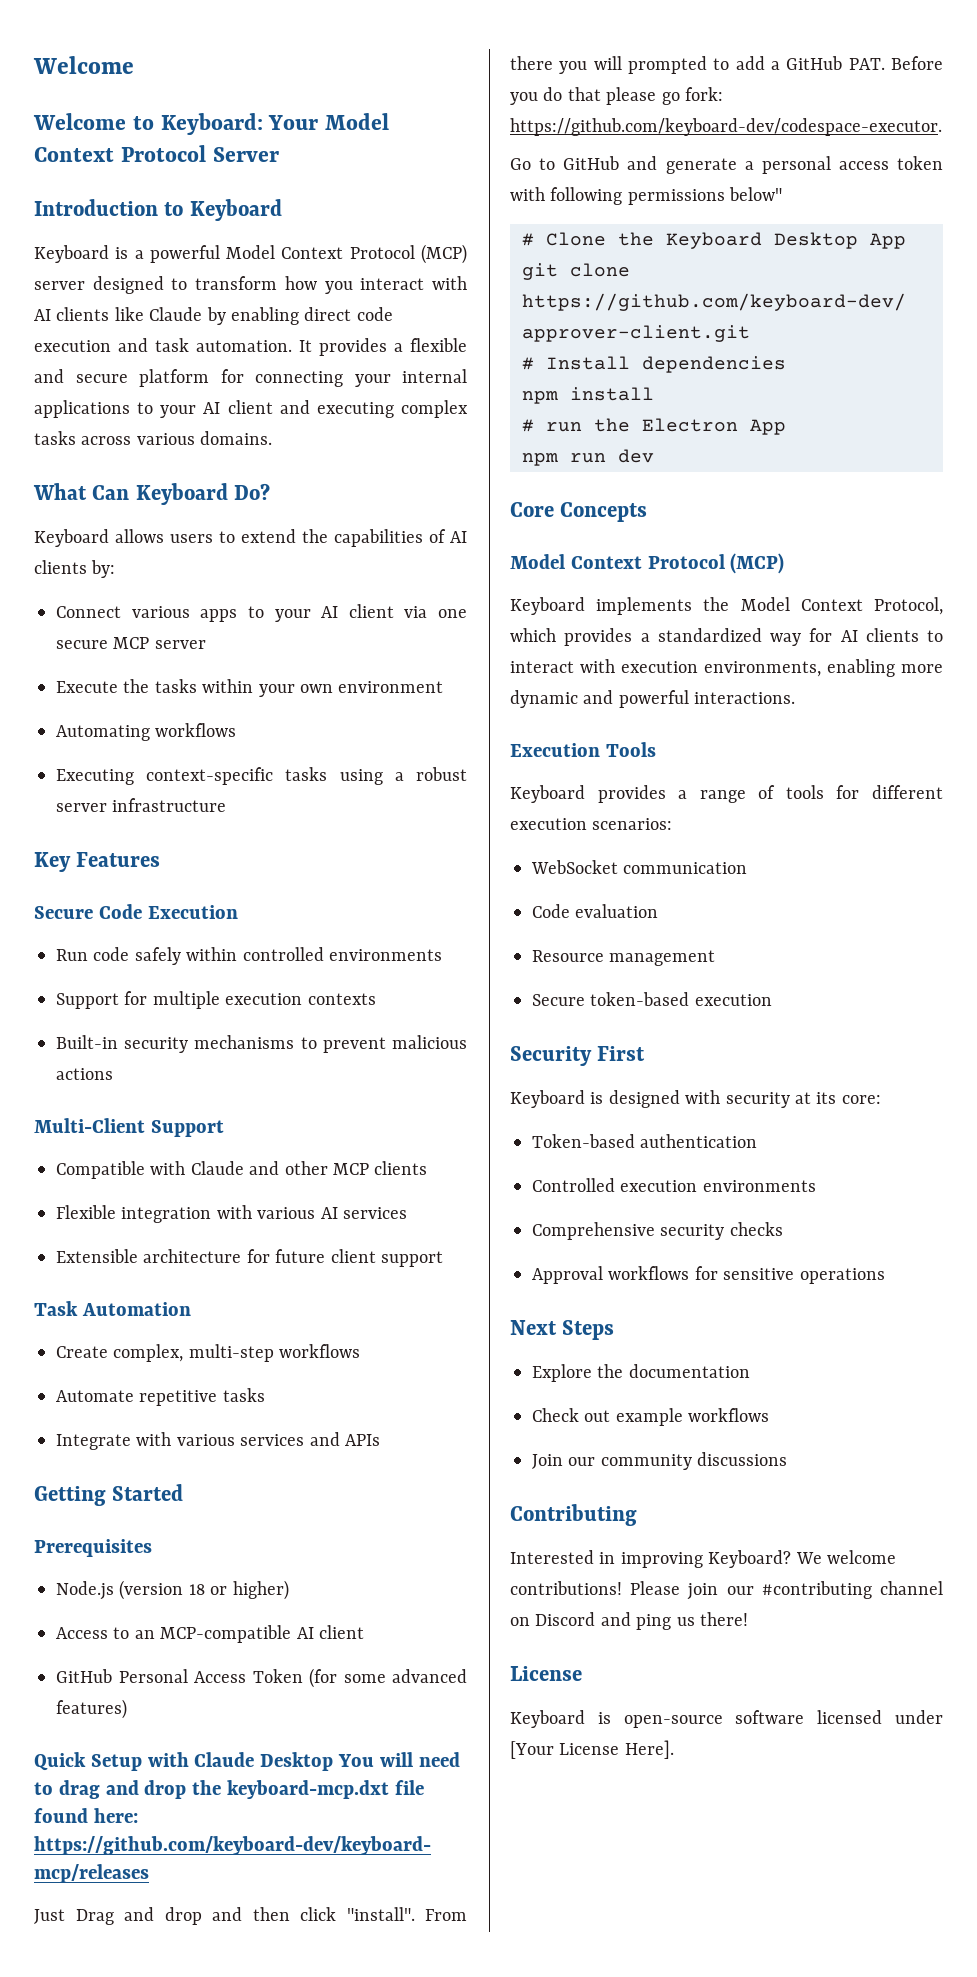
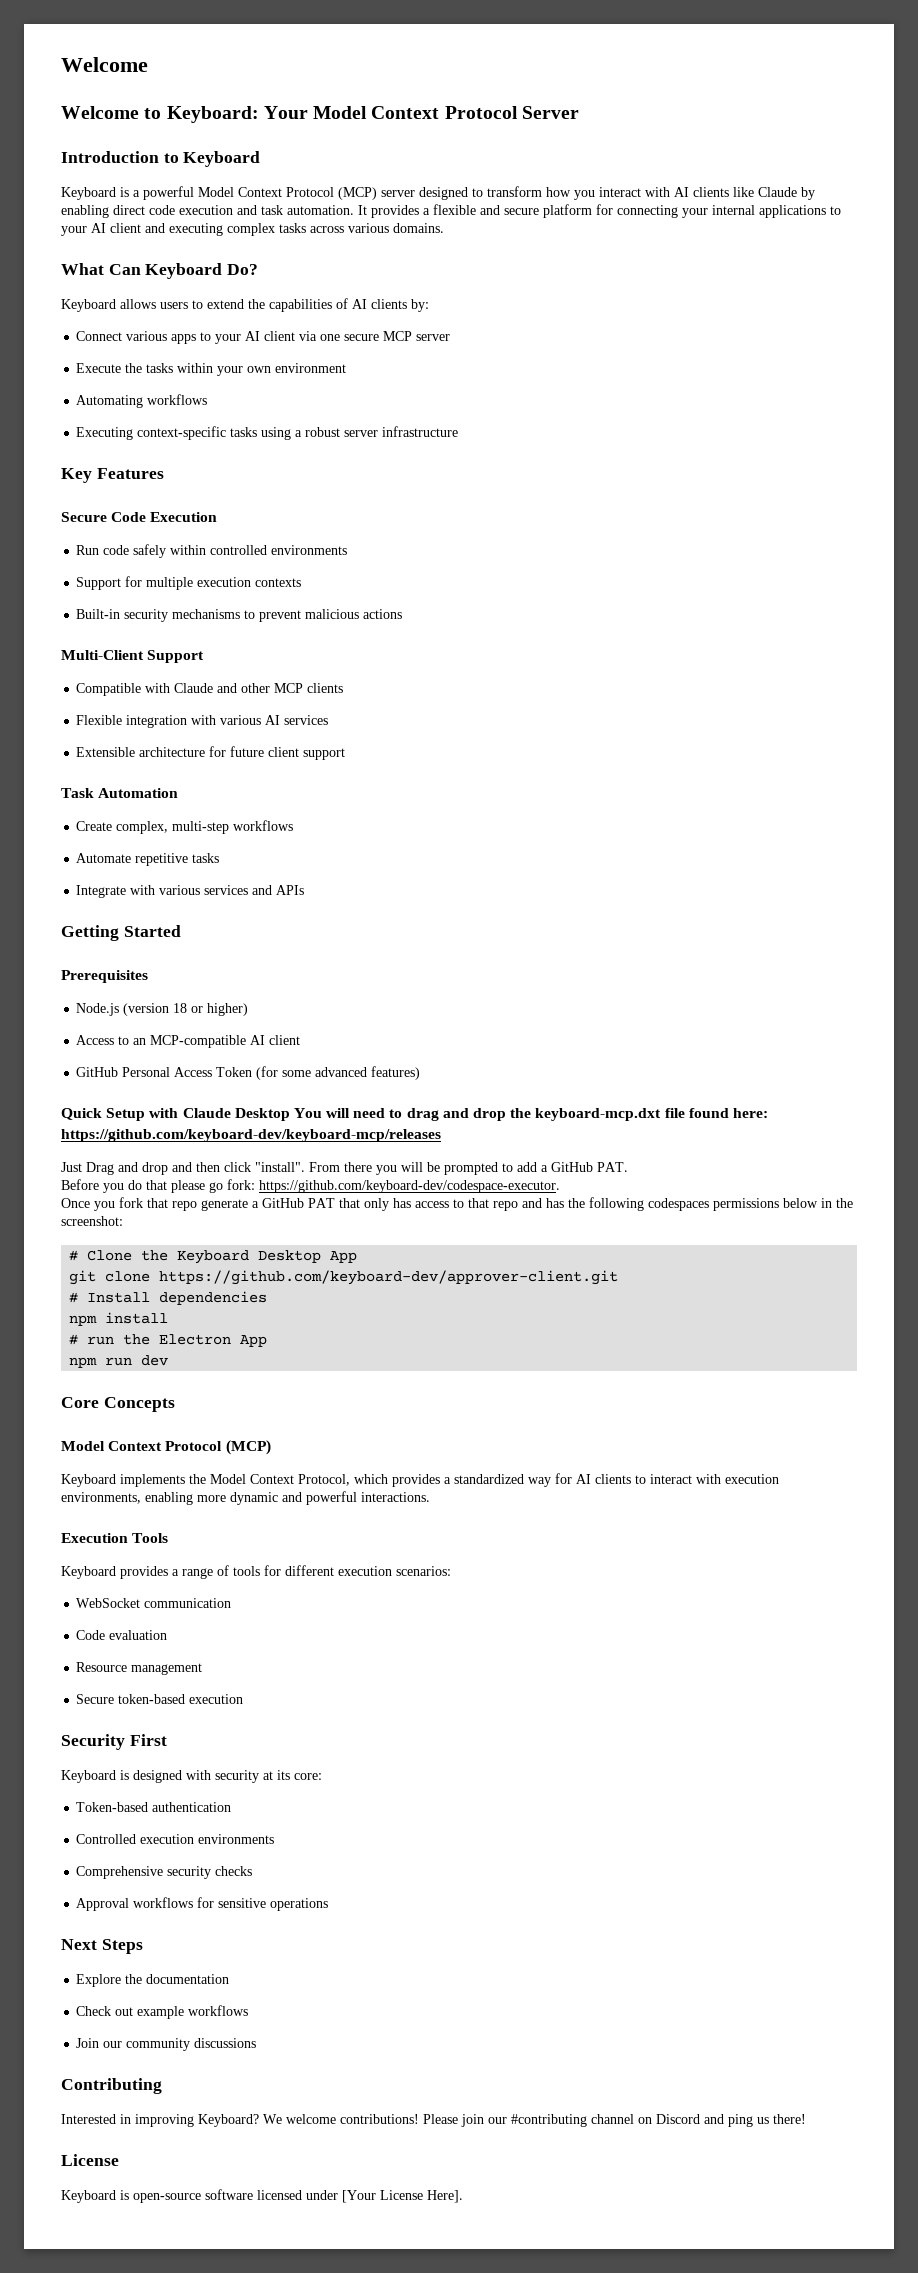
(622, 63) none -> [427,1162,440,1172] be
(885, 64) none -> (628, 1167) //
[510,156,943,174] [510,187,783,205] Go to GitHub and generate a personal access token with following permissions below" -> [61,1197,853,1211] [61,1216,123,1226] Once you fork that repo generate a GitHub PAT that only has access to that repo and has the following codespaces permissions below in the screenshot:

